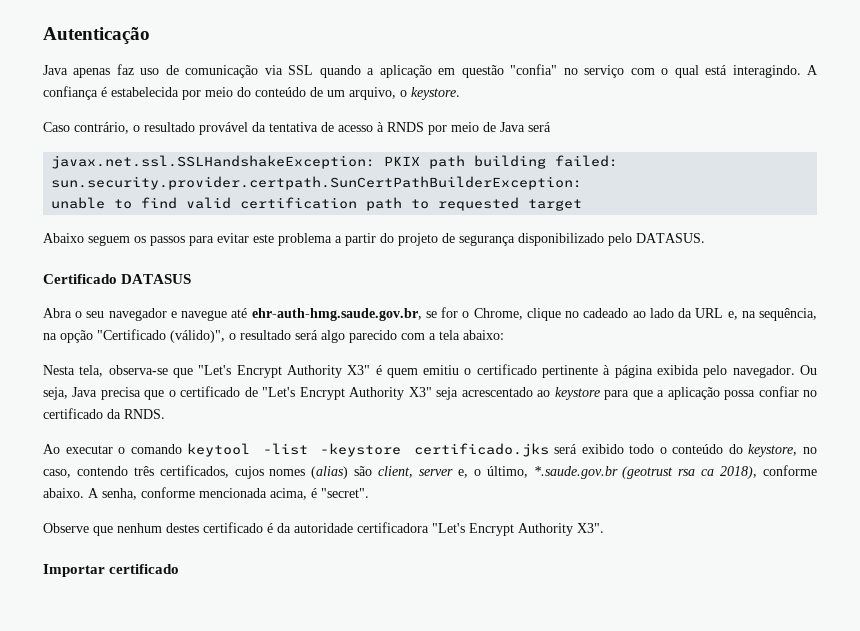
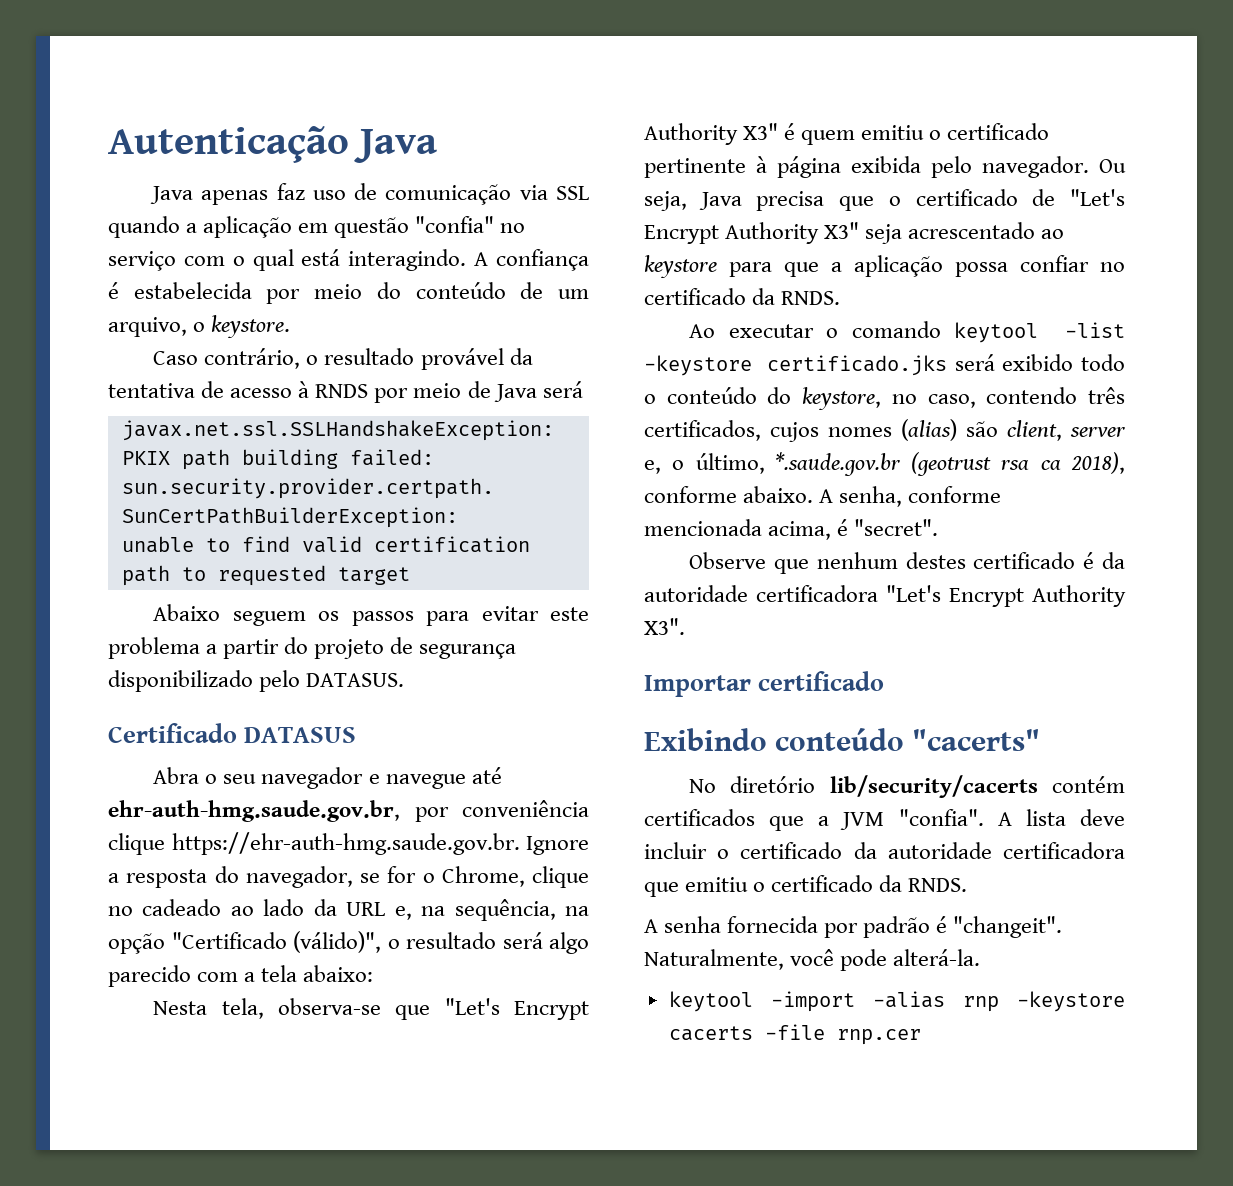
(150, 35) none -> [354,129,437,163] Java
(422, 314) none -> [414,800,589,822] [108,832,589,855] [108,866,353,888] por conveniência clique https://ehr-auth-hmg.saude.gov.br. Ignore a resposta do navegador,
(180, 569) none -> [644,728,1041,751] [689,775,1125,798] [644,809,1125,831] [644,842,1125,859] [644,875,968,897] [644,916,1063,938] [644,949,981,971] [668,991,1125,1012] [668,1024,921,1045] // Exibindo conteúdo "cacerts" // No diretório lib/security/cacerts contém certificados que a JVM "confia". A lista deve incluir o certificado da autoridade certificadora que emitiu o certificado da RNDS. // A senha fornecida por padrão é "changeit". Naturalmente, você pode alterá-la. // keytool -import -alias rnp -keystore cacerts -file rnp.cer

